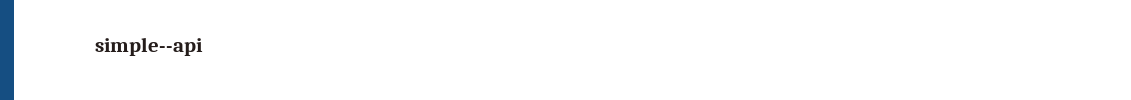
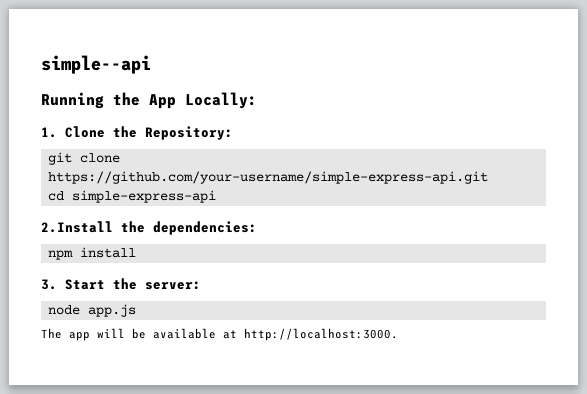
(203, 46) none -> [41,92,257,109] [41,126,233,140] [47,152,120,165] [47,171,488,184] [47,190,216,203] [41,221,257,235] [47,247,136,260] [41,278,201,290] [47,304,136,317] [41,328,398,341] // Running the App Locally: // 1. Clone the Repository: // git clone https://github.com/your-username/simple-express-api.git // cd simple-express-api // 2.Install the dependencies: // npm install // 3. Start the server: // node app.js // The app will be available at http://localhost:3000.

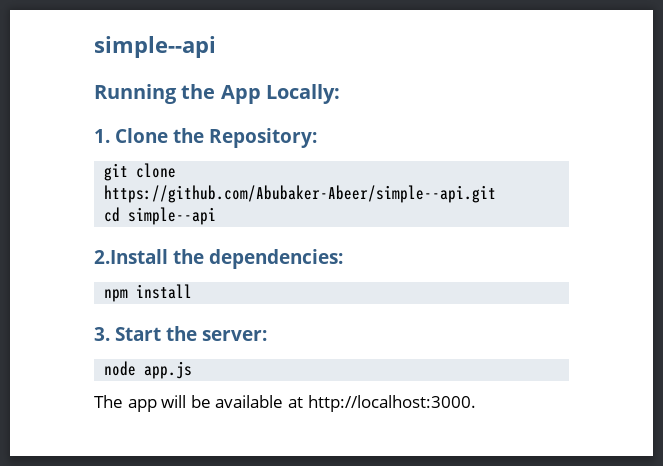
[47,171,488,184] https://github.com/your-username/simple-express-api.git -> [104,185,497,203] https://github.com/Abubaker-Abeer/simple--api.git
[71,190,216,203] simple-express-api -> [128,207,217,225] simple--api

